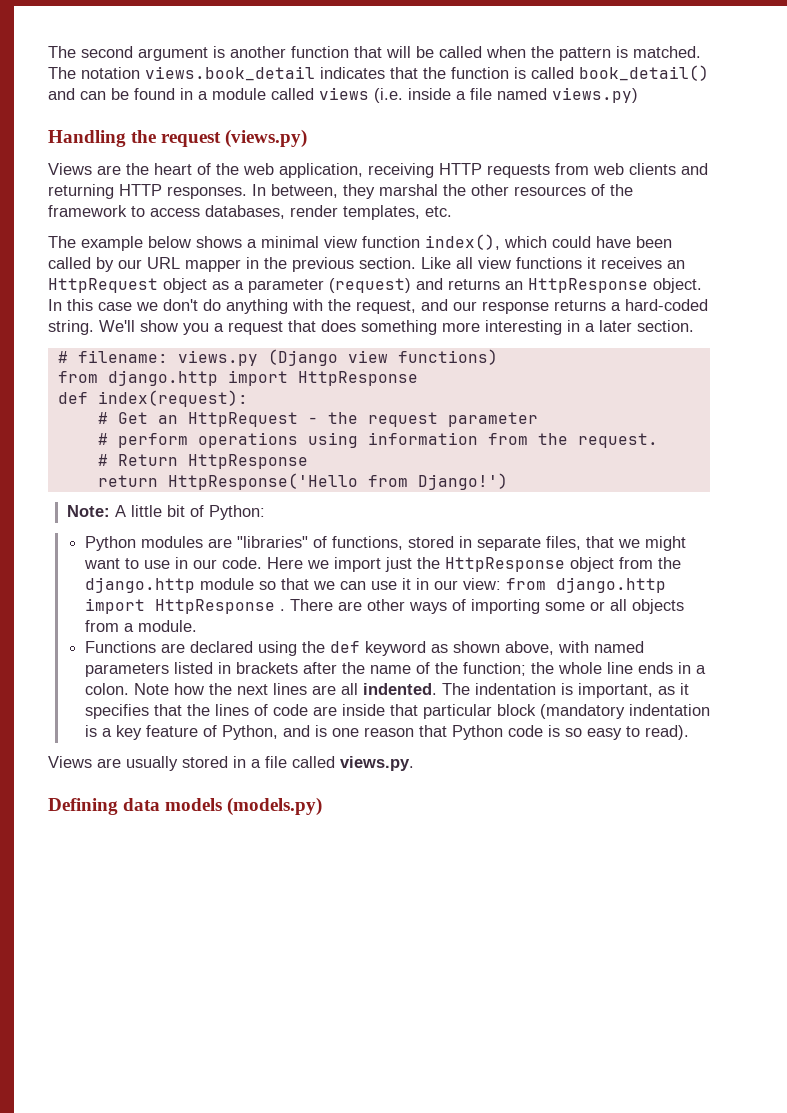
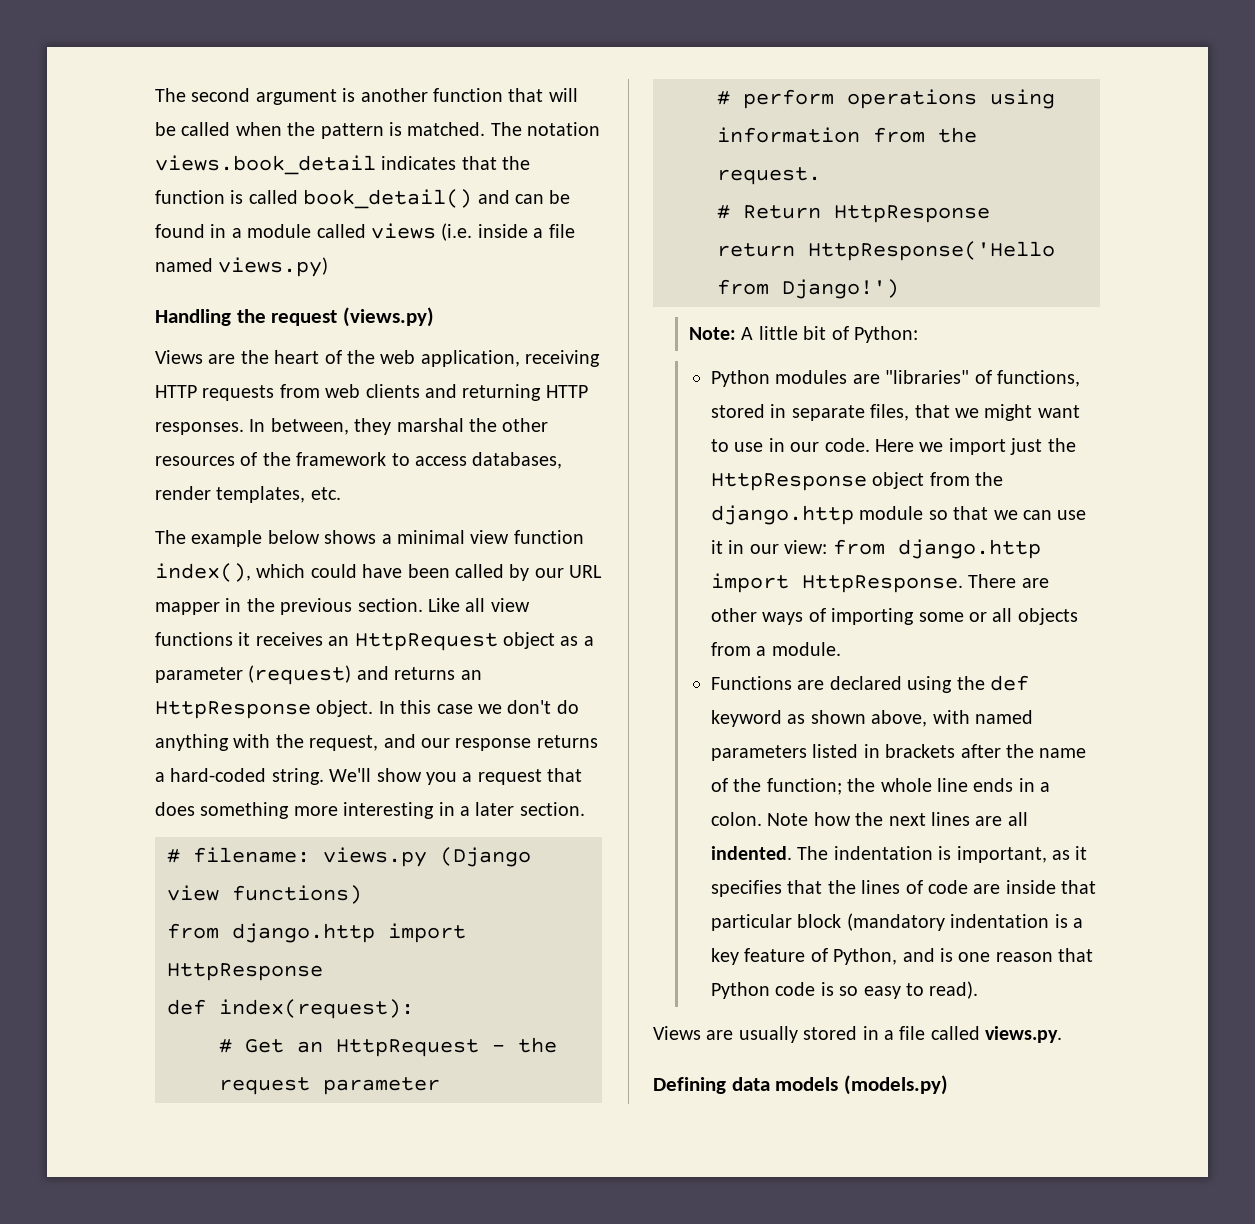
[154,599,285,614] HttpResponse . -> [801,575,963,593] HttpResponse.

